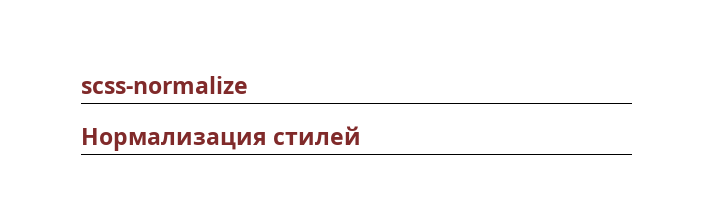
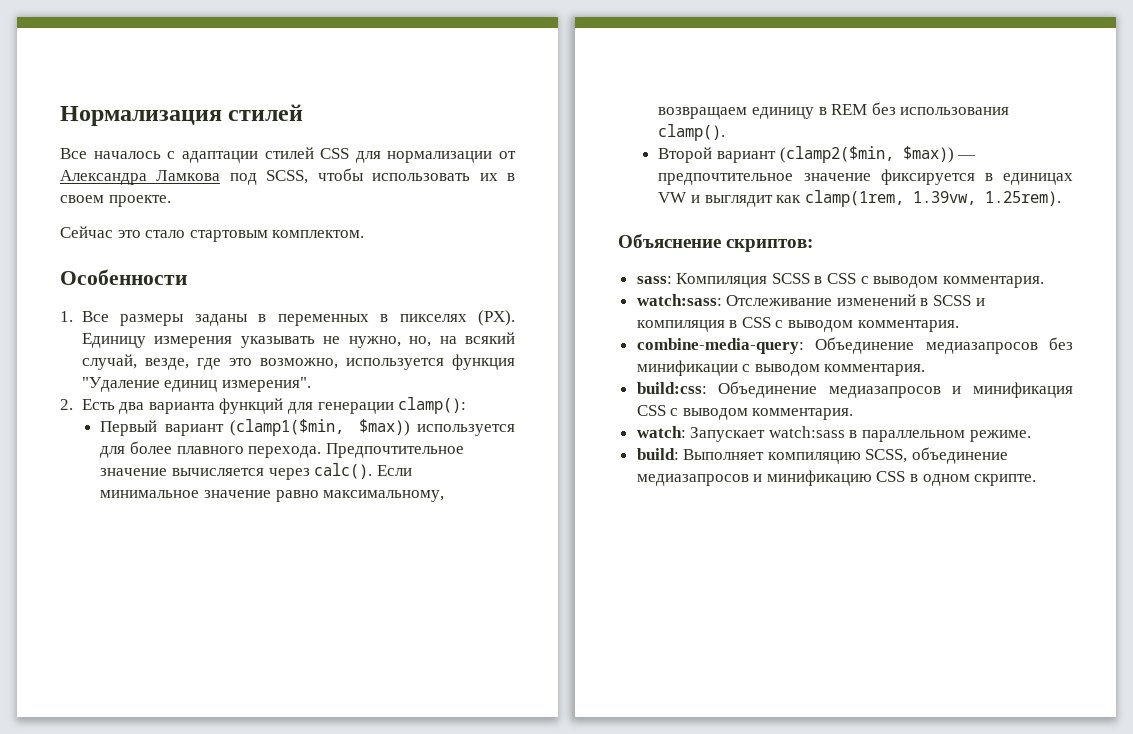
[81,76,248,94] scss-normalize // -> (60, 116) none
(362, 135) none -> [60,147,516,163] [60,168,515,185] [60,195,171,207] [60,226,365,242] [60,269,187,285] [60,310,515,326] [81,332,515,348] [81,354,515,370] [81,377,311,392] [60,397,467,414] [100,419,516,436] [100,441,464,458] [100,463,412,480] [100,490,445,502] [658,102,1010,119] [658,124,726,141] [658,146,977,163] [658,169,1073,185] [658,190,1061,207] [618,234,814,252] [636,273,1044,288] [636,294,985,306] [636,317,959,332] [636,337,1073,354] [636,360,926,376] [636,381,1073,398] [636,405,854,420] [636,426,1031,442] [636,447,1009,464] [636,470,1037,486] // Все началось с адаптации стилей CSS для нормализации от Александра Ламкова под SCSS, чтобы использовать их в своем проекте. // Сейчас это стало стартовым комплектом. // Особенности // 1. Все размеры заданы в переменных в пикселях (PX). Единицу измерения указывать не нужно, но, на всякий случай, везде, где это возможно, используется функция "Удаление единиц измерения". // 2. Есть два варианта функций для генерации clamp(): // Первый вариант (clamp1($min, $max)) используется для более плавного перехода. Предпочтительное значение вычисляется через calc(). Если минимальное значение равно максимальному, возвращаем единицу в REM без использования clamp(). // Второй вариант (clamp2($min, $max)) — предпочтительное значение фиксируется в единицах VW и выглядит как clamp(1rem, 1.39vw, 1.25rem). // Объяснение скриптов: // sass: Компиляция SCSS в CSS с выводом комментария. // watch:sass: Отслеживание изменений в SCSS и компиляция в CSS с выводом комментария. // combine-media-query: Объединение медиазапросов без минификации с выводом комментария. // build:css: Объединение медиазапросов и минификация CSS с выводом комментария. // watch: Запускает watch:sass в параллельном режиме. // build: Выполняет компиляцию SCSS, объединение медиазапросов и минификацию CSS в одном скрипте.

